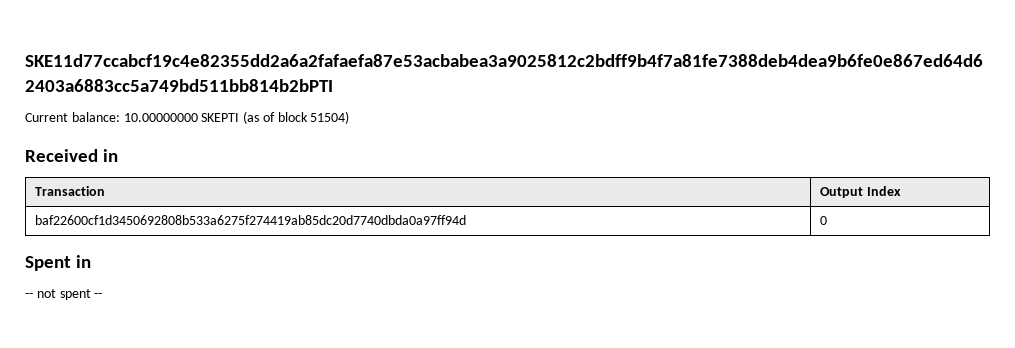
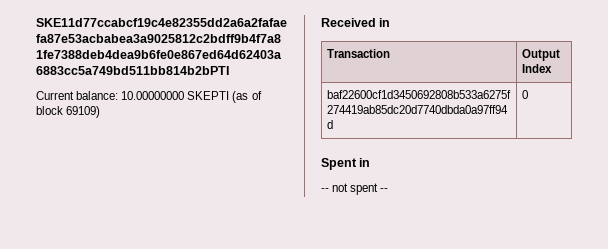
[310,111,350,124] 51504) -> [66,106,101,118] 69109)

